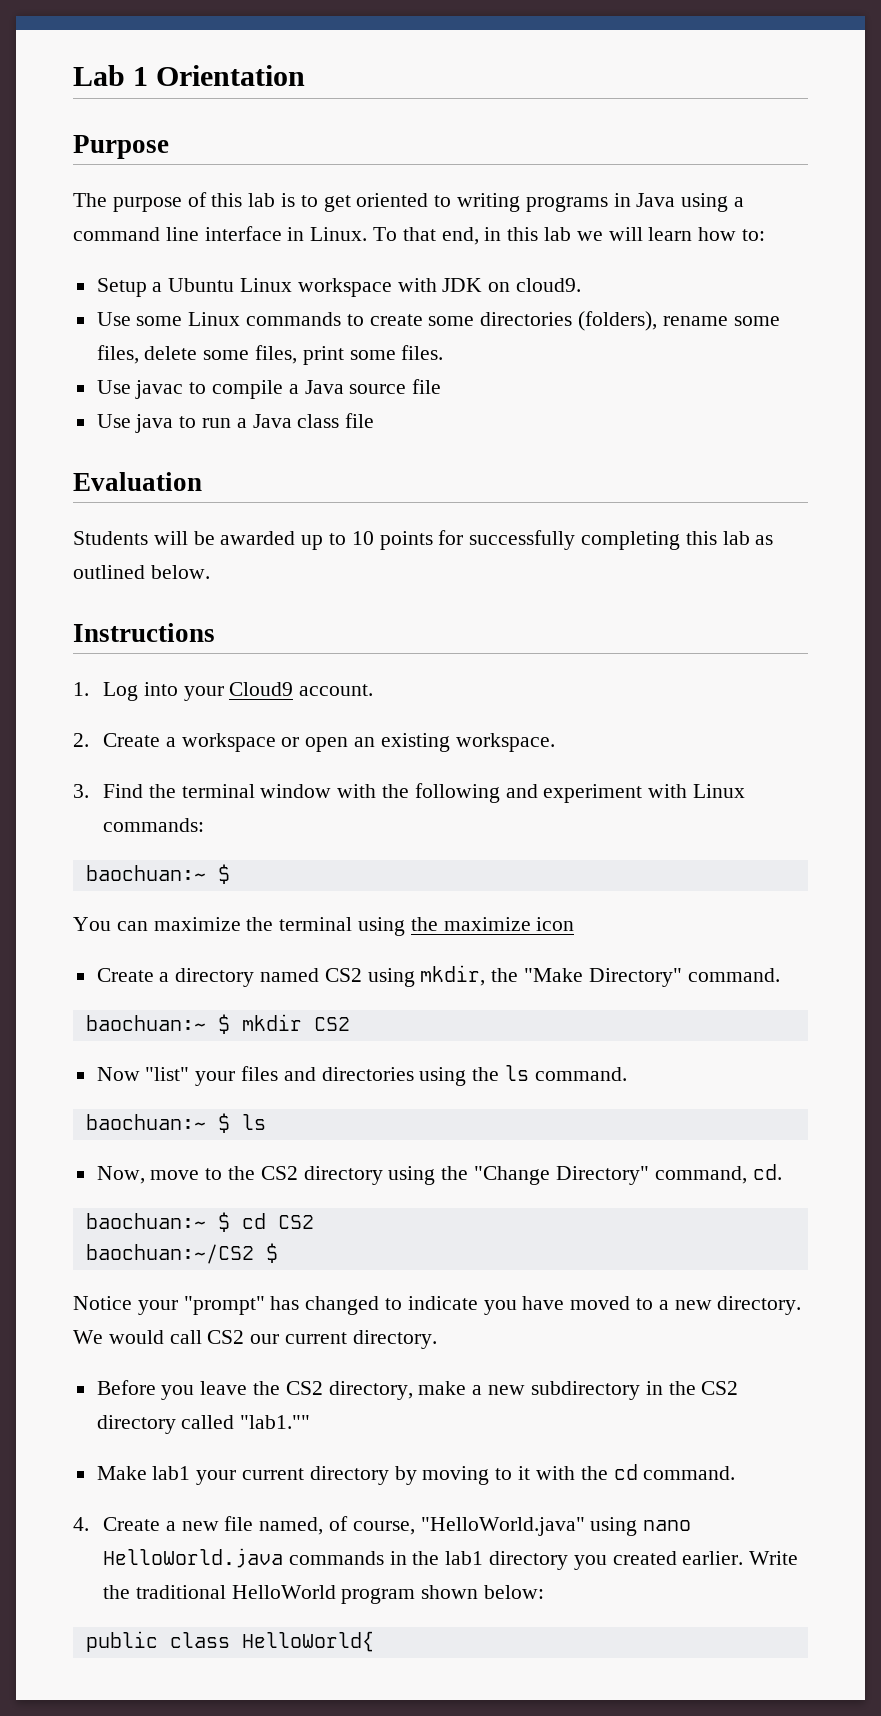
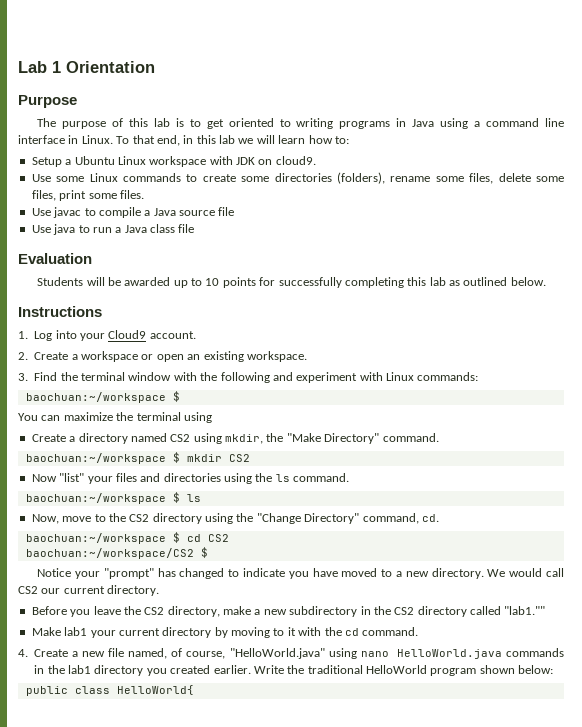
[85,865,206,881] baochuan:~ -> [25,392,166,403] baochuan:~/workspace
[410,917,575,931] the maximize icon -> (212, 417) none
[85,1015,206,1031] baochuan:~ -> [25,453,166,464] baochuan:~/workspace
[85,1114,206,1130] baochuan:~ -> [25,493,166,504] baochuan:~/workspace
[85,1213,206,1229] baochuan:~ -> [25,533,166,544] baochuan:~/workspace
[85,1244,254,1264] baochuan:~/CS2 -> [25,548,194,559] baochuan:~/workspace/CS2

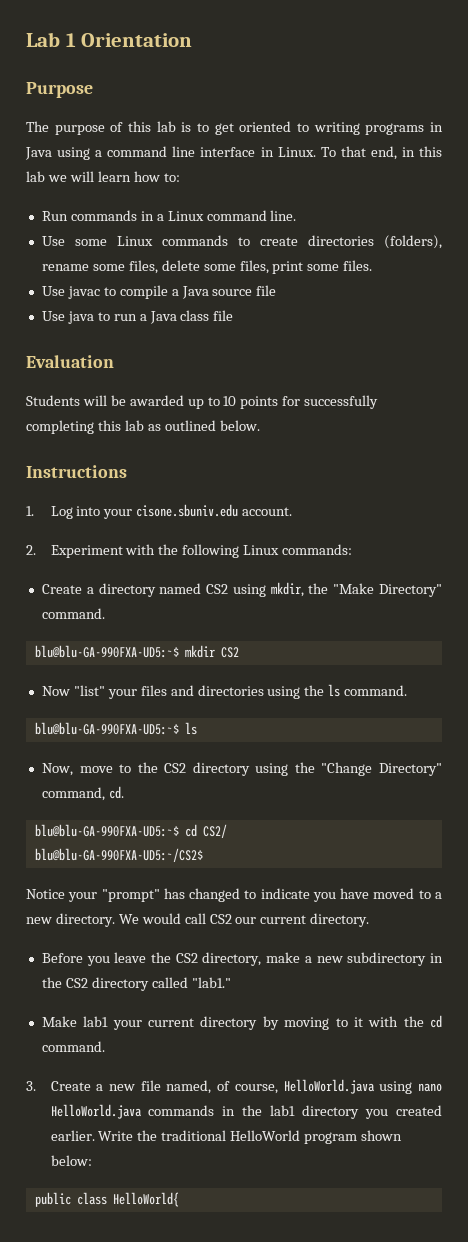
[31,156,316,167] Setup a Ubuntu Linux workspace with JDK on cloud9. -> [41,210,297,221] Run commands in a Linux command line.
[241,176,270,182] some -> (298, 241) none
[108,330,147,339] Cloud9 -> [136,504,239,517] cisone.sbuniv.edu
[34,351,307,362] [18,372,479,383] [25,391,180,403] [18,412,212,423] Create a workspace or open an existing workspace. // 3. Find the terminal window with the following and experiment with Linux commands: // baochuan:~/workspace $ // You can maximize the terminal using -> [50,544,353,558] Experiment with the following Linux commands:
[25,452,180,464] baochuan:~/workspace $ -> [34,645,179,658] blu@blu-GA-990FXA-UD5:~$
[25,492,180,504] baochuan:~/workspace $ -> [34,722,179,735] blu@blu-GA-990FXA-UD5:~$
[25,532,229,544] [25,547,208,559] baochuan:~/workspace $ cd CS2 // baochuan:~/workspace/CS2 $ -> [34,824,227,838] [34,848,203,862] blu@blu-GA-990FXA-UD5:~$ cd CS2/ // blu@blu-GA-990FXA-UD5:~/CS2$
[504,606,546,615] "lab1."" -> [191,977,231,988] "lab1."
[18,649,28,657] 4. -> [26,1081,36,1091] 3.
[229,648,325,659] "HelloWorld.java" -> [283,1079,375,1094] HelloWorld.java

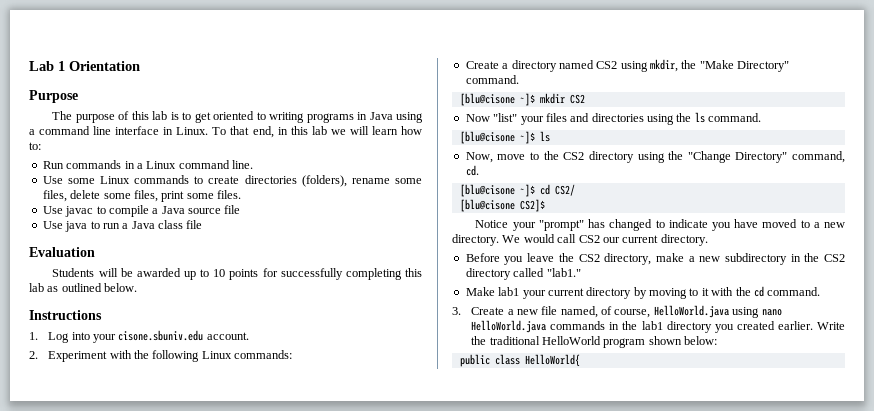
[34,645,179,658] blu@blu-GA-990FXA-UD5:~$ -> [459,93,535,106] [blu@cisone ~]$
[34,722,179,735] blu@blu-GA-990FXA-UD5:~$ -> [459,131,535,144] [blu@cisone ~]$
[34,824,179,837] blu@blu-GA-990FXA-UD5:~$ -> [459,184,535,197] [blu@cisone ~]$
[34,848,203,862] blu@blu-GA-990FXA-UD5:~/CS2$ -> [459,199,545,212] [blu@cisone CS2]$

